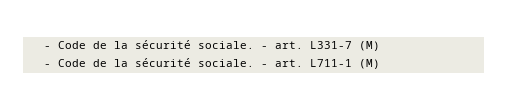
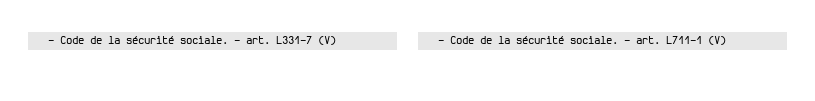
[358,41,380,51] (M) -> [317,36,336,45] (V)
[358,59,380,69] (M) -> [707,36,726,45] (V)

